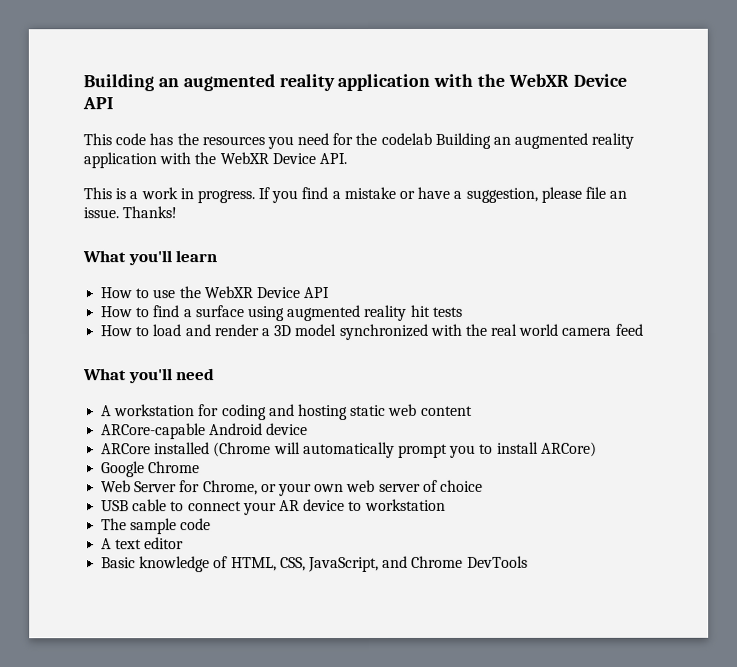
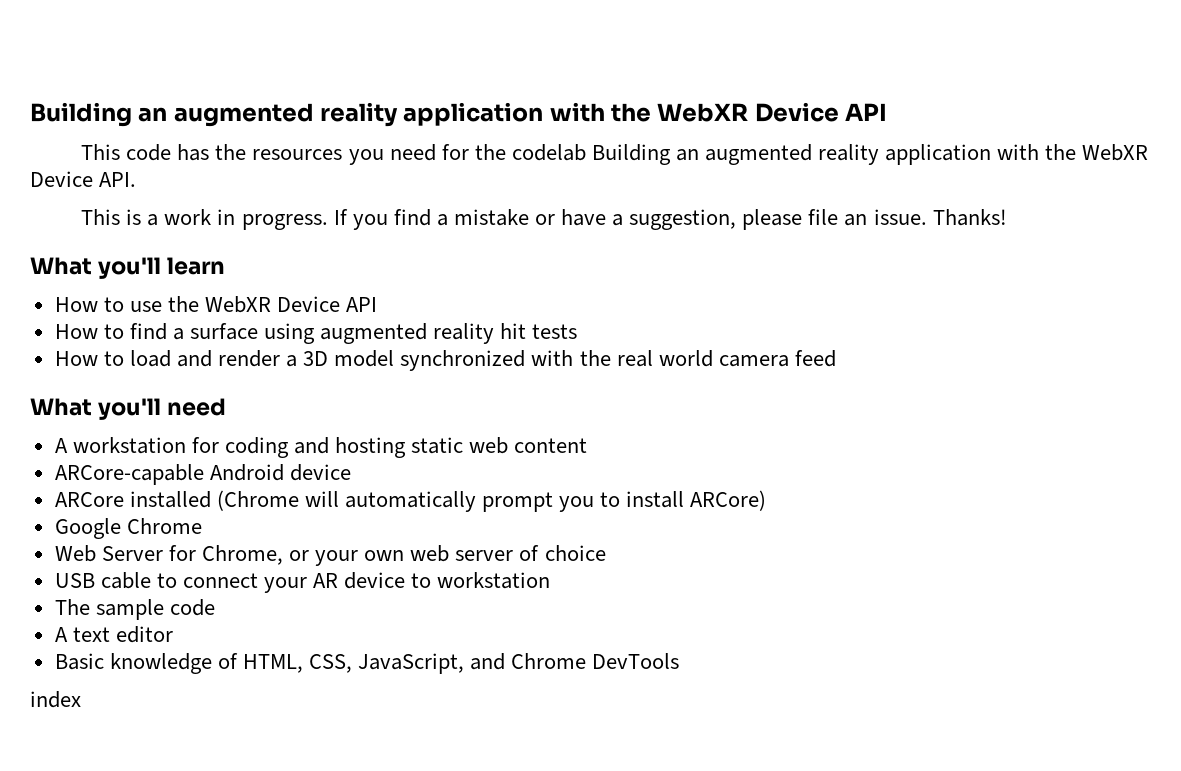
(528, 561) none -> [30,691,81,708] // index

